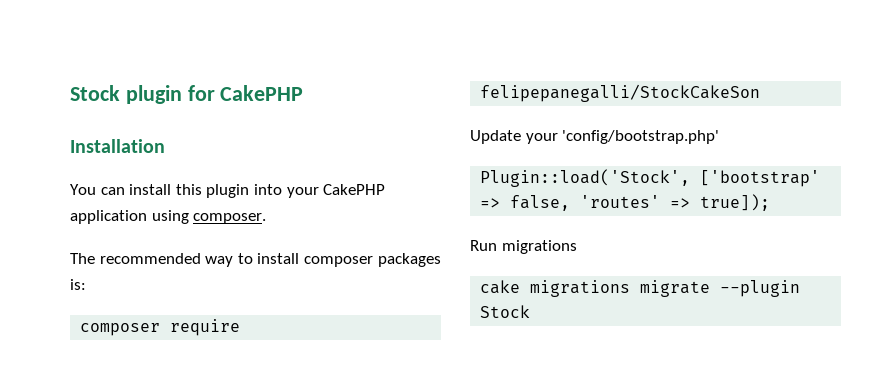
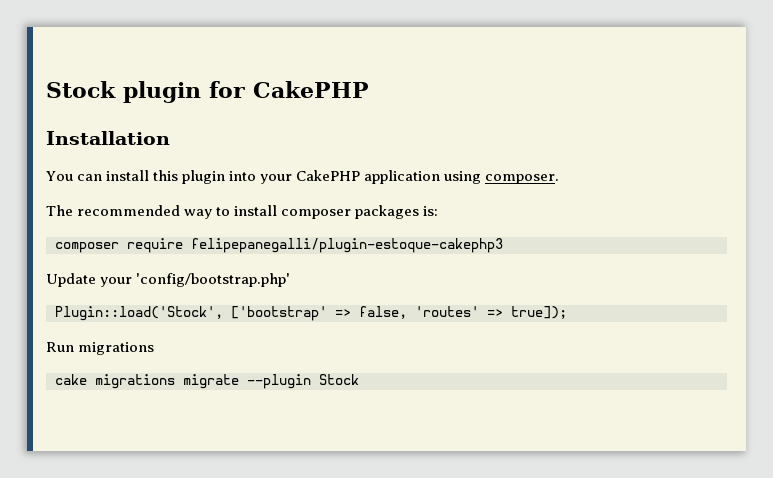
[480,84,761,102] felipepanegalli/StockCakeSon -> [191,238,503,253] felipepanegalli/plugin-estoque-cakephp3

